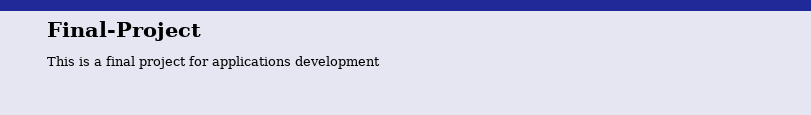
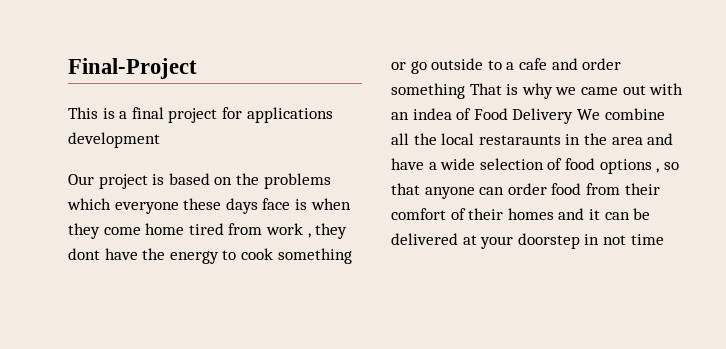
(380, 62) none -> [68,173,331,189] [67,198,351,214] [68,223,348,239] [68,248,352,264] [391,58,622,74] [391,83,684,99] [391,108,665,124] [391,133,674,145] [391,158,679,174] [391,183,660,199] [391,208,651,220] [391,233,664,249] // Our project is based on the problems which everyone these days face is when they come home tired from work , they dont have the energy to cook something or go outside to a cafe and order something That is why we came out with an indea of Food Delivery We combine all the local restaraunts in the area and have a wide selection of food options , so that anyone can order food from their comfort of their homes and it can be delivered at your doorstep in not time

